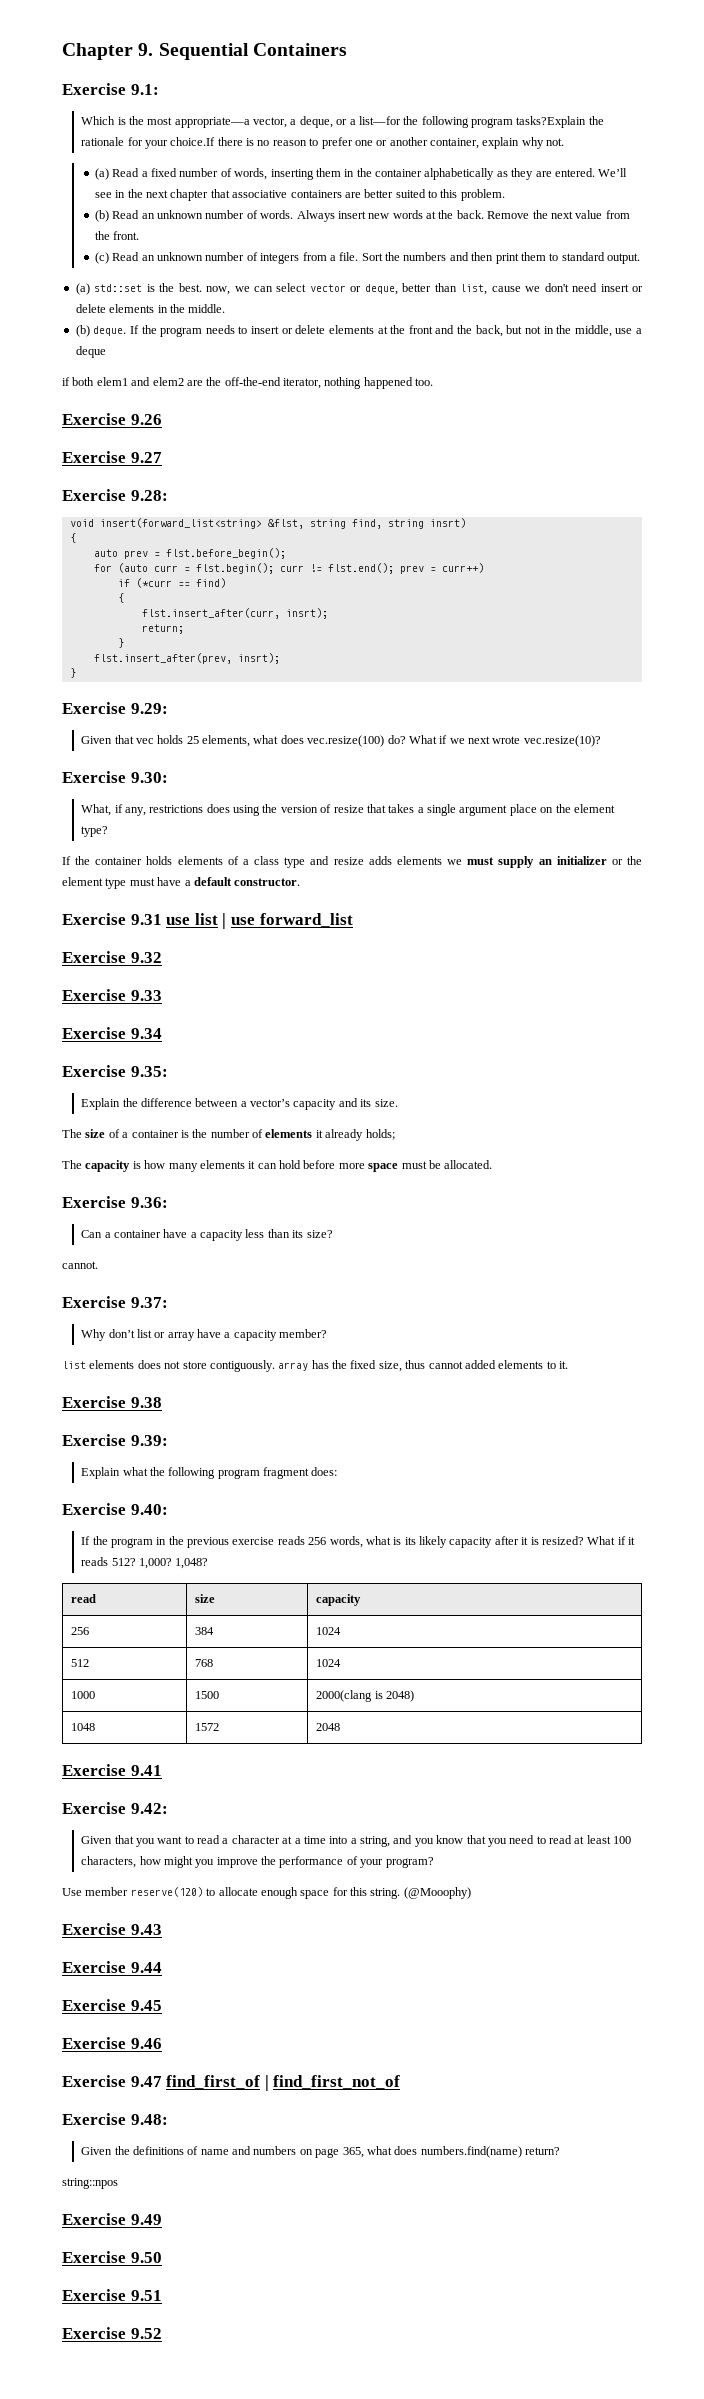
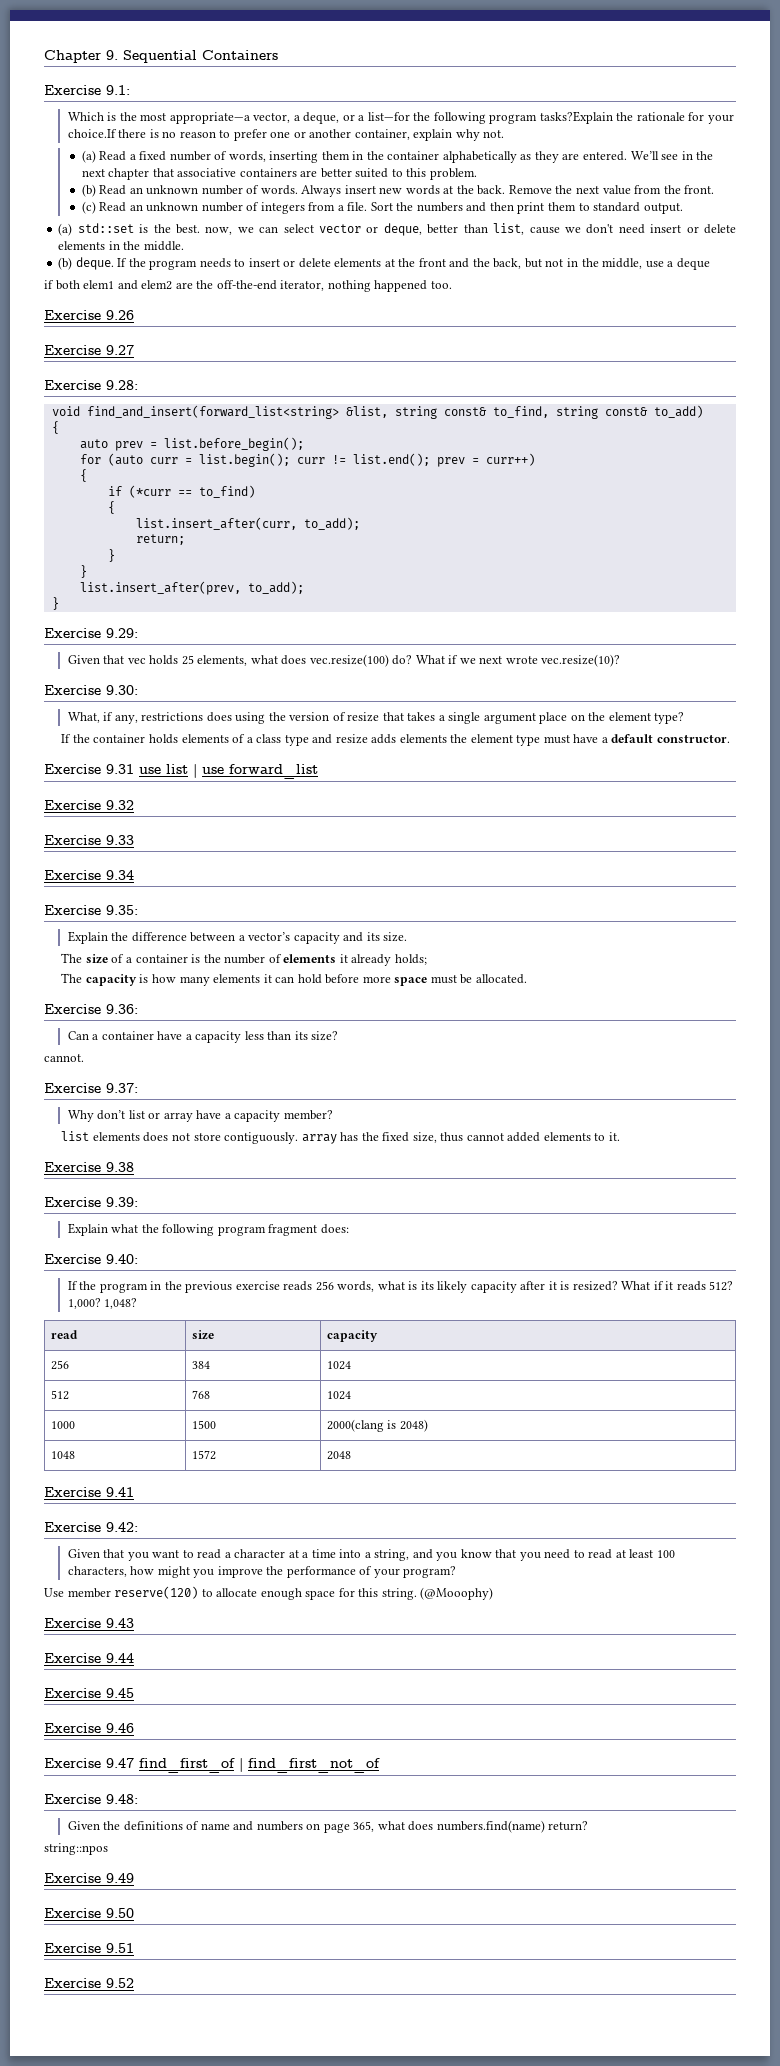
[99,518,466,529] insert(forward_list<string> &flst, string find, string insrt) -> [86,405,703,419] find_and_insert(forward_list<string> &list, string const& to_find, string const& to_add)
[165,548,286,559] flst.before_begin(); -> [163,437,304,451] list.before_begin();
[195,563,274,574] flst.begin(); -> [198,453,290,467] list.begin();
[327,563,394,574] flst.end(); -> [352,453,430,466] list.end();
(484, 568) none -> [79,469,87,482] // {
[195,578,226,588] [117,593,124,603] [141,608,328,619] find) // { // flst.insert_after(curr, insrt); -> [198,485,255,498] [107,501,115,514] [135,517,360,530] to_find) // { // list.insert_after(curr, to_add);
[93,653,280,664] flst.insert_after(prev, insrt); -> [79,565,87,578] [79,581,304,595] } // list.insert_after(prev, to_add);
[447,856,623,868] we must supply an initializer or -> (447, 738) none

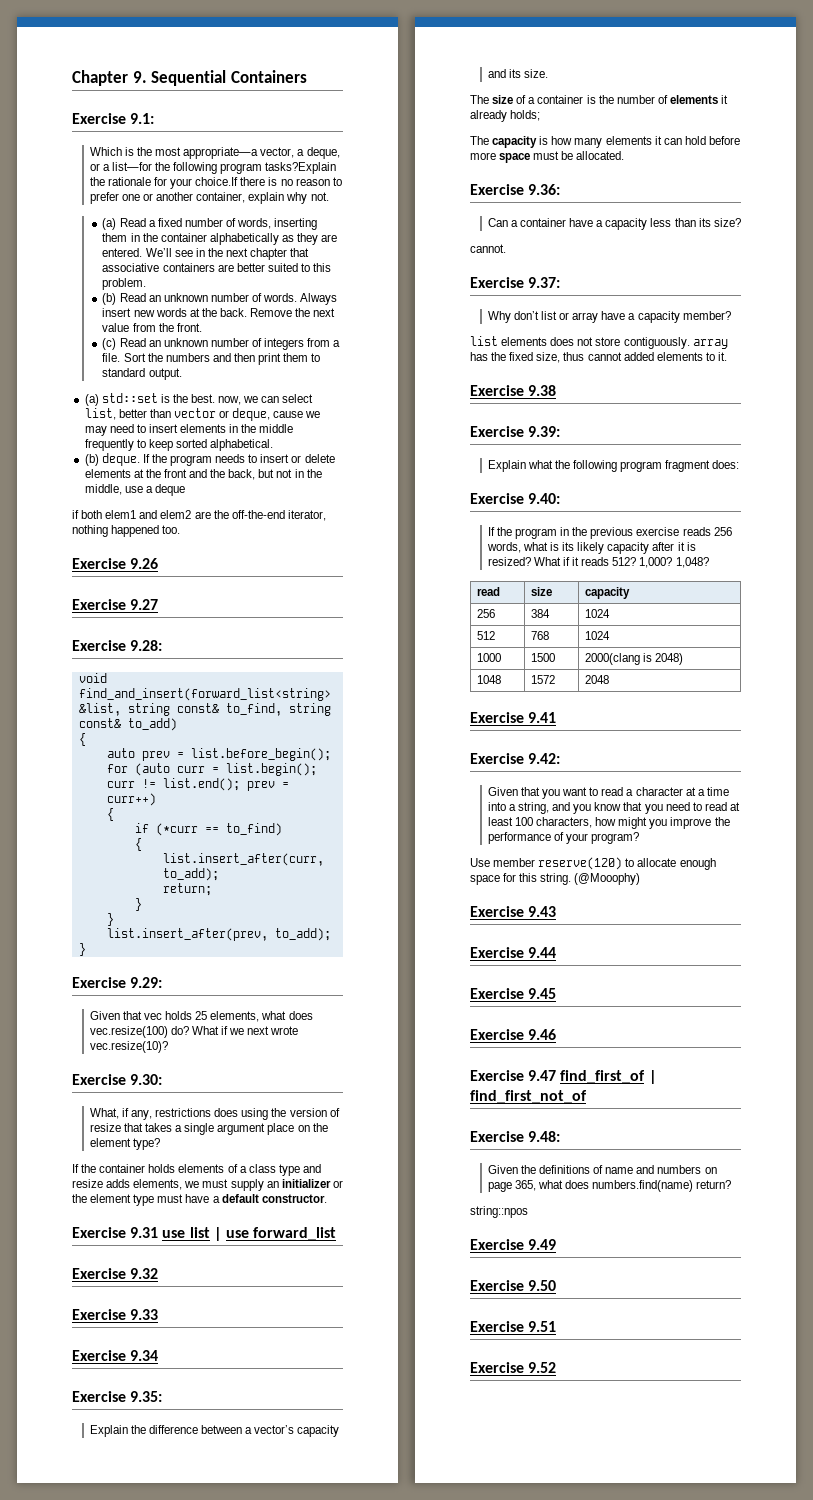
[319,223,736,236] [58,241,184,251] vector or deque, better than list, cause we don't need insert or delete elements in the middle. -> [84,408,321,421] [84,424,294,436] [84,439,274,451] list, better than vector or deque, cause we may need to insert elements in the middle frequently to keep sorted alphabetical.
[399,734,447,743] elements -> [133,1179,343,1191] elements, we must supply an initializer or

